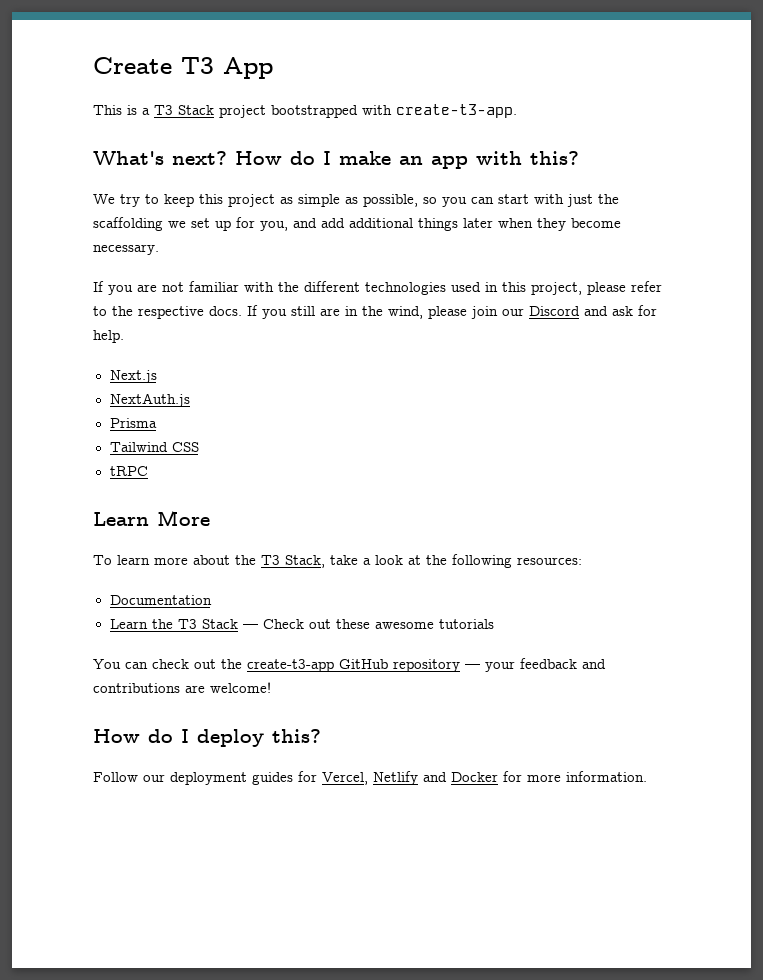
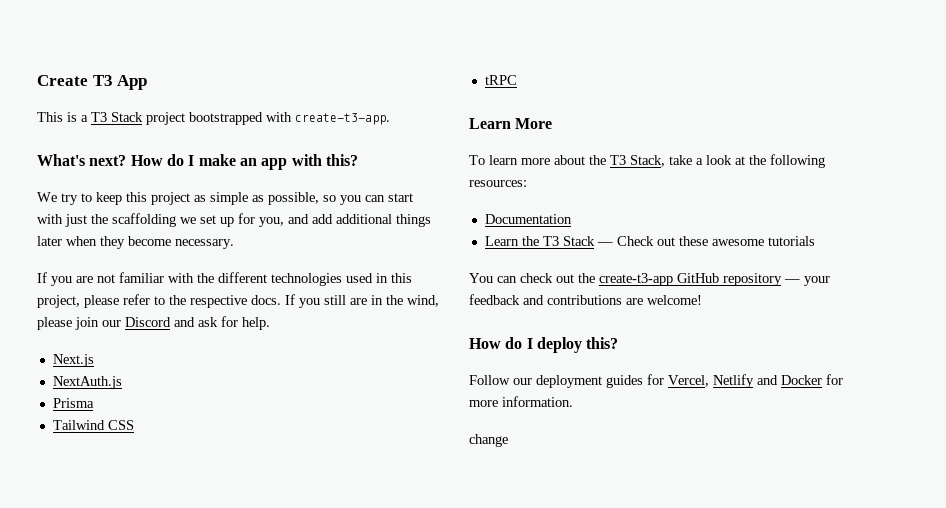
(647, 776) none -> [469,434,508,447] // change

